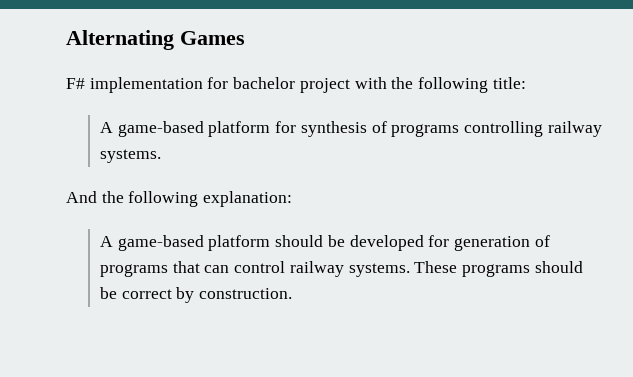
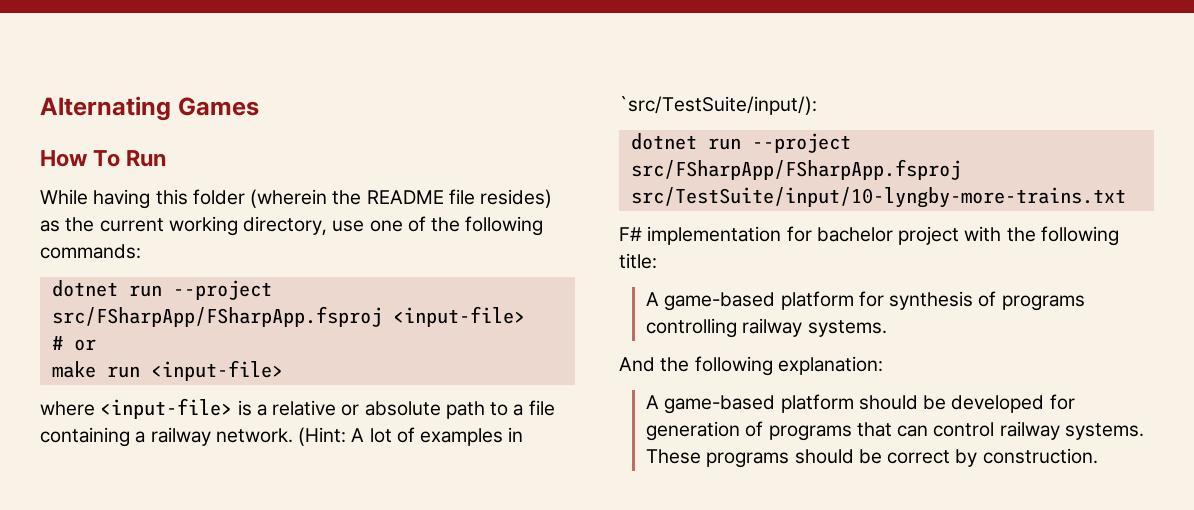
(245, 38) none -> [40,150,167,167] [40,189,553,209] [40,216,544,236] [40,244,141,259] [51,280,272,300] [51,306,525,327] [51,336,96,351] [51,360,283,381] [40,398,555,419] [40,427,524,447] [619,96,817,115] [630,133,851,153] [630,159,961,180] [630,187,1126,208] // How To Run // While having this folder (wherein the README file resides) as the current working directory, use one of the following commands: // dotnet run --project src/FSharpApp/FSharpApp.fsproj <input-file> // # or // make run <input-file> // where <input-file> is a relative or absolute path to a file containing a railway network. (Hint: A lot of examples in `src/TestSuite/input/): // dotnet run --project src/FSharpApp/FSharpApp.fsproj src/TestSuite/input/10-lyngby-more-trains.txt

